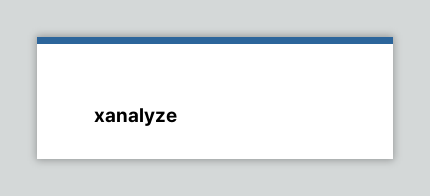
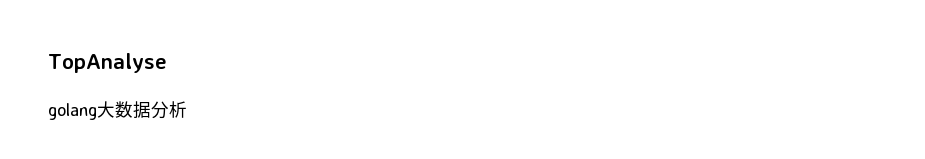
[94,108,177,126] xanalyze -> [48,53,167,73] [48,101,187,120] TopAnalyse // golang大数据分析

